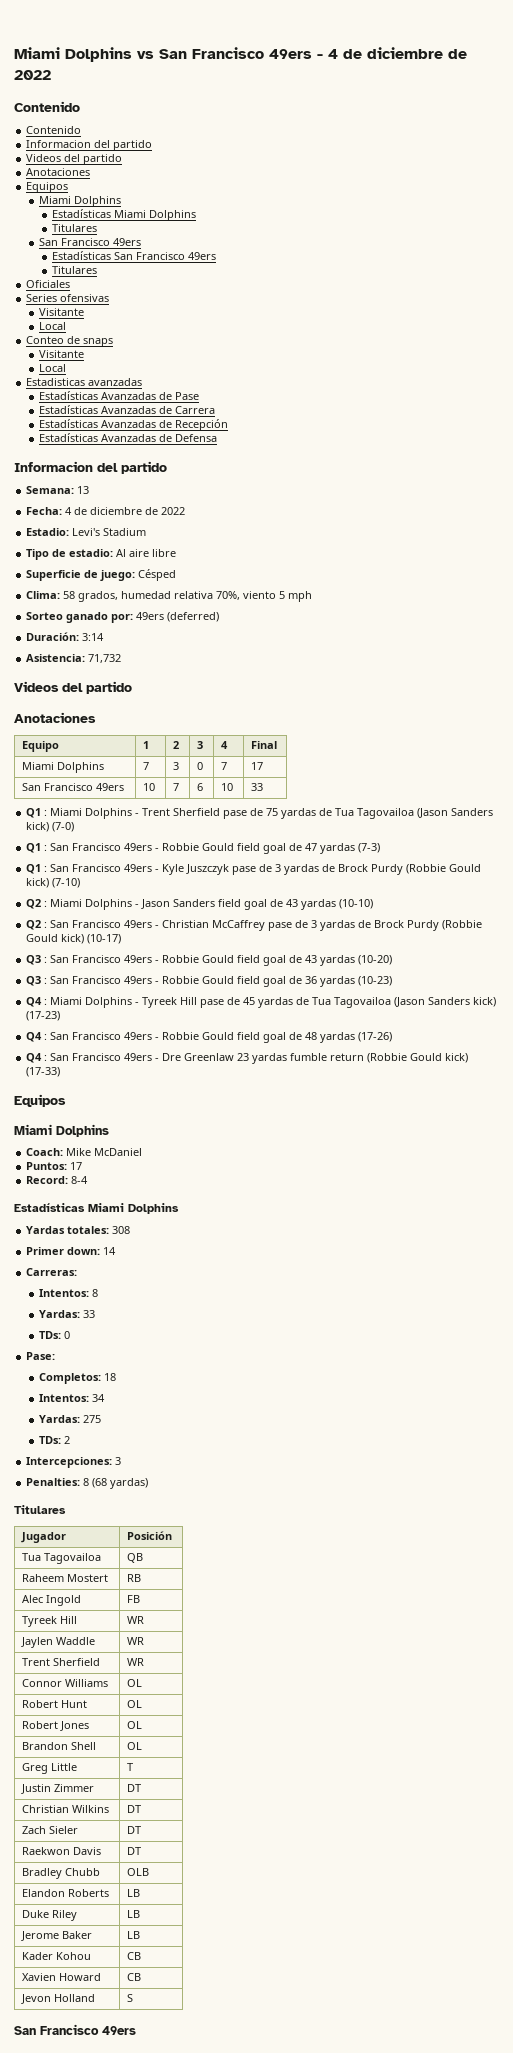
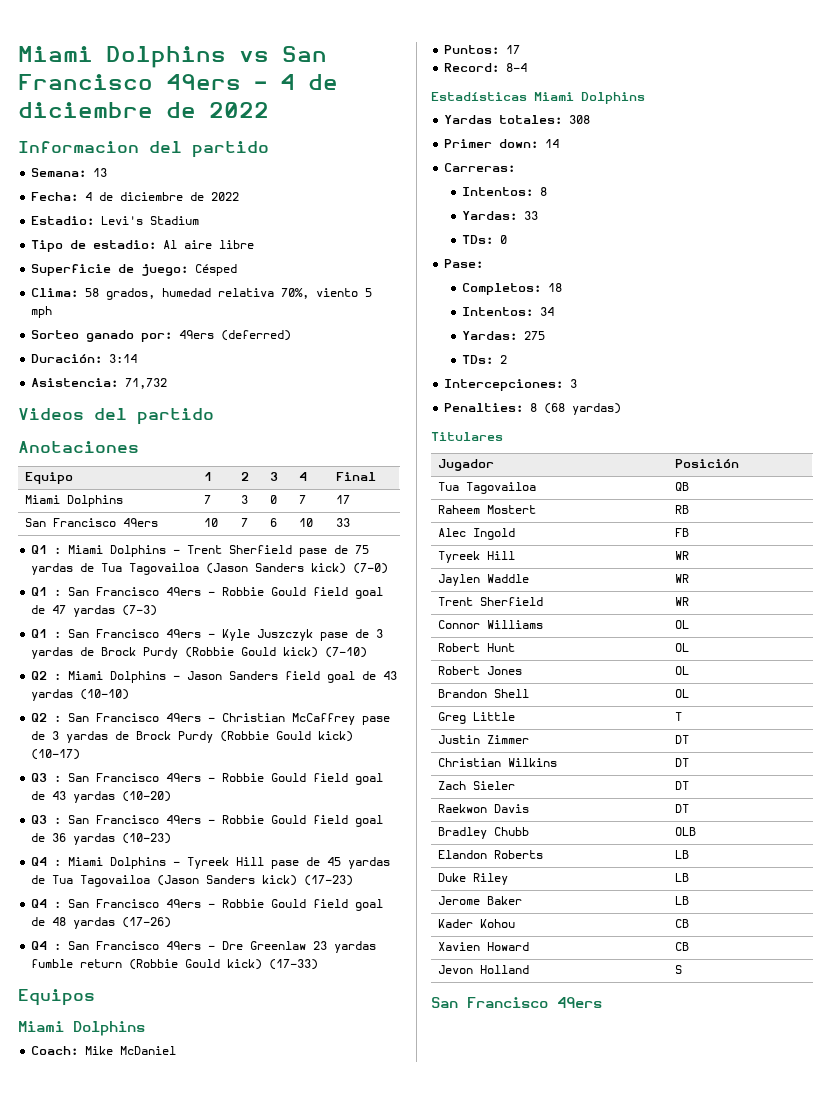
[14,101,80,112] [26,126,82,134] [26,140,153,151] [26,154,123,165] [26,168,91,176] [26,182,69,193] [39,196,122,207] [52,209,197,221] [52,224,98,232] [39,238,142,246] [52,251,217,260] [52,266,98,274] [26,280,71,288] [26,294,110,302] [39,308,85,316] [39,322,67,330] [26,336,114,347] [39,350,85,358] [39,364,67,372] [26,378,143,386] [39,391,200,400] [39,405,216,414] [39,419,229,431] [39,433,218,442] // Contenido // Contenido // Informacion del partido // Videos del partido // Anotaciones // Equipos // Miami Dolphins // Estadísticas Miami Dolphins // Titulares // San Francisco 49ers // Estadísticas San Francisco 49ers // Titulares // Oficiales // Series ofensivas // Visitante // Local // Conteo de snaps // Visitante // Local // Estadisticas avanzadas // Estadísticas Avanzadas de Pase // Estadísticas Avanzadas de Carrera // Estadísticas Avanzadas de Recepción // Estadísticas Avanzadas de Defensa -> (269, 110) none

